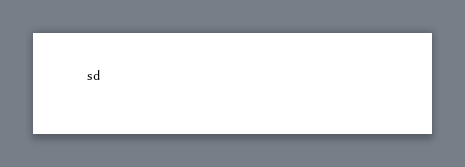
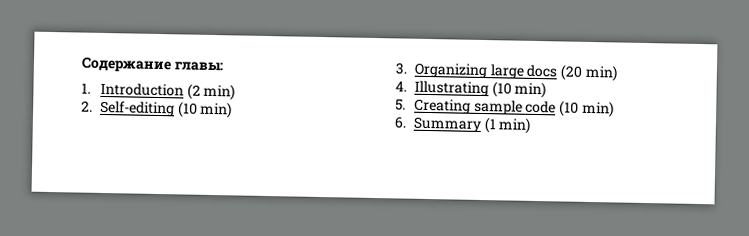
[87,70,100,80] sd -> [81,56,224,73] [81,82,236,101] [81,100,233,119] [395,62,618,82] [395,80,547,99] [395,98,614,118] [394,116,532,134] Содержание главы: // 1. Introduction (2 min) // 2. Self-editing (10 min) // 3. Organizing large docs (20 min) // 4. Illustrating (10 min) // 5. Creating sample code (10 min) // 6. Summary (1 min)

